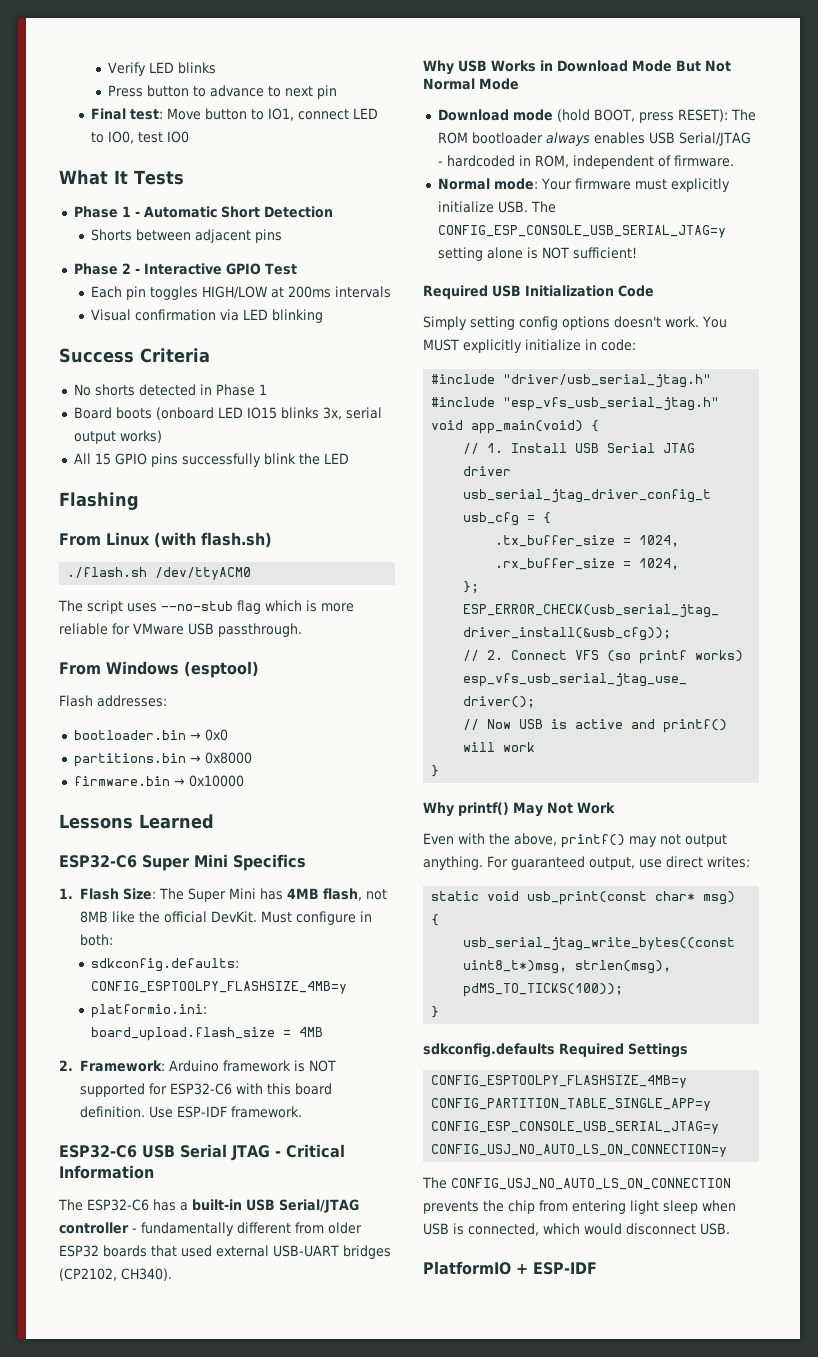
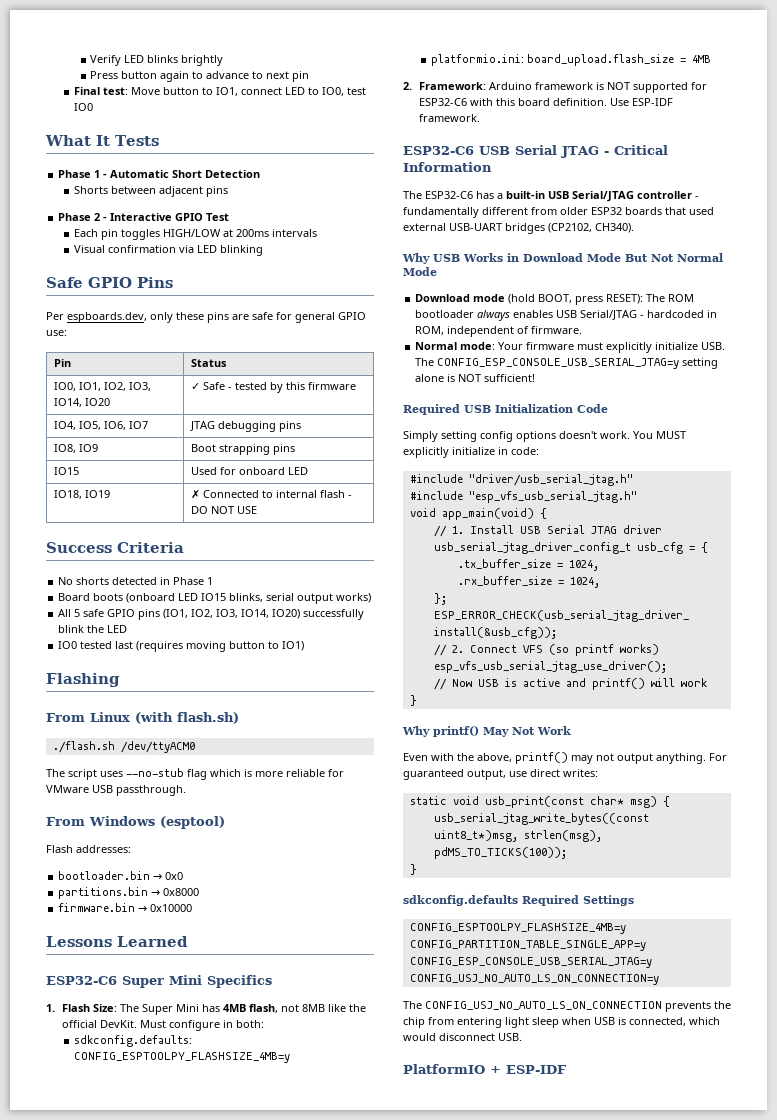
(217, 68) none -> [181,55,224,66] brightly
(190, 91) none -> [160,71,190,82] again
(324, 316) none -> [46,277,173,288] [46,312,366,323] [46,330,67,336] [53,359,71,367] [190,359,227,367] [53,382,151,391] [53,398,110,407] [190,382,356,393] [53,421,148,430] [189,421,301,432] [53,444,98,453] [190,444,295,455] [53,467,79,475] [190,467,308,475] [53,490,110,499] [190,489,352,499] [190,506,257,514] // Safe GPIO Pins // Per espboards.dev, only these pins are safe for general GPIO use: // Pin | Status // IO0, IO1, IO2, IO3, IO14, IO20 | ✓ Safe - tested by this firmware // IO4, IO5, IO6, IO7 | JTAG debugging pins // IO8, IO9 | Boot strapping pins // IO15 | Used for onboard LED // IO18, IO19 | ✗ Connected to internal flash - DO NOT USE
[280,407,342,420] blinks 3x, -> [229,593,264,602] blinks,
[94,453,349,467] 15 GPIO pins successfully blink the LED -> [74,609,365,620] [58,625,128,633] [58,641,305,652] 5 safe GPIO pins (IO1, IO2, IO3, IO14, IO20) successfully blink the LED // IO0 tested last (requires moving button to IO1)

